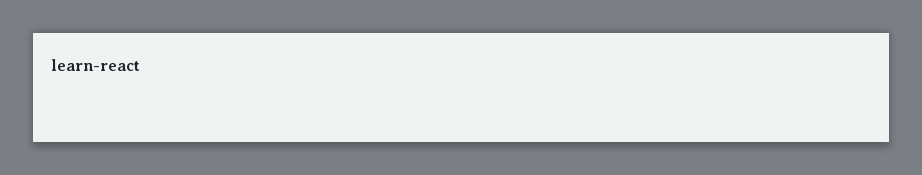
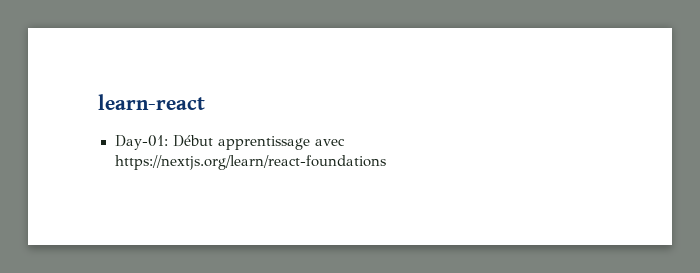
(140, 65) none -> [114,135,345,150] [114,155,386,170] // Day-01: Début apprentissage avec https://nextjs.org/learn/react-foundations

